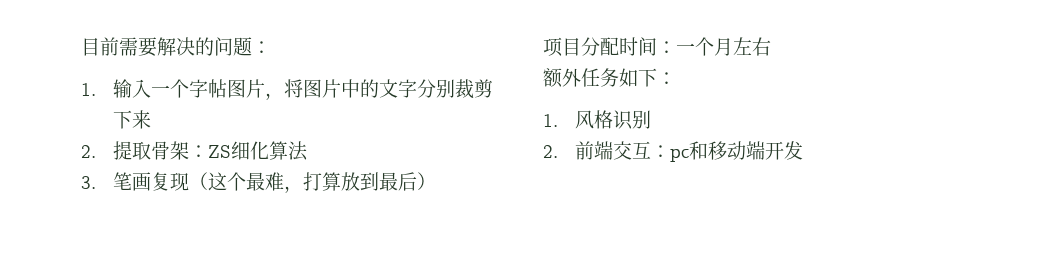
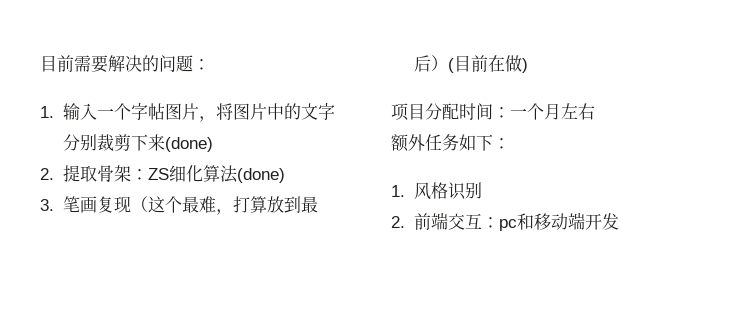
(151, 119) none -> [164,137,213,152] (done)
(308, 151) none -> [236,168,285,183] (done)
(436, 181) none -> [447,55,528,73] (目前在做)

